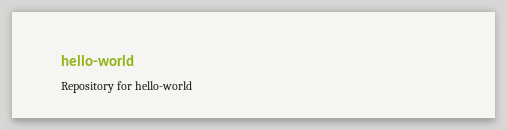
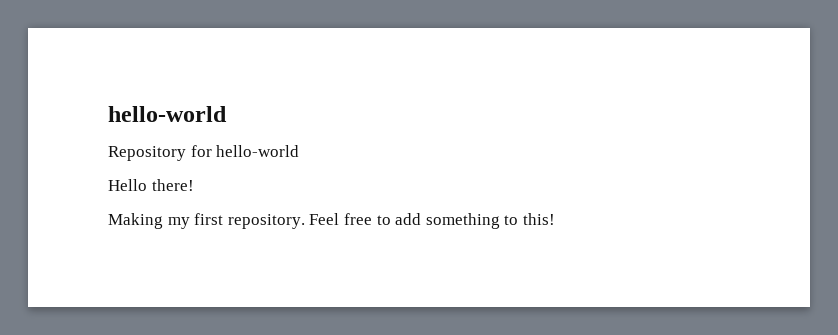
(193, 85) none -> [108,179,194,191] [108,213,555,229] // Hello there! // Making my first repository. Feel free to add something to this!

